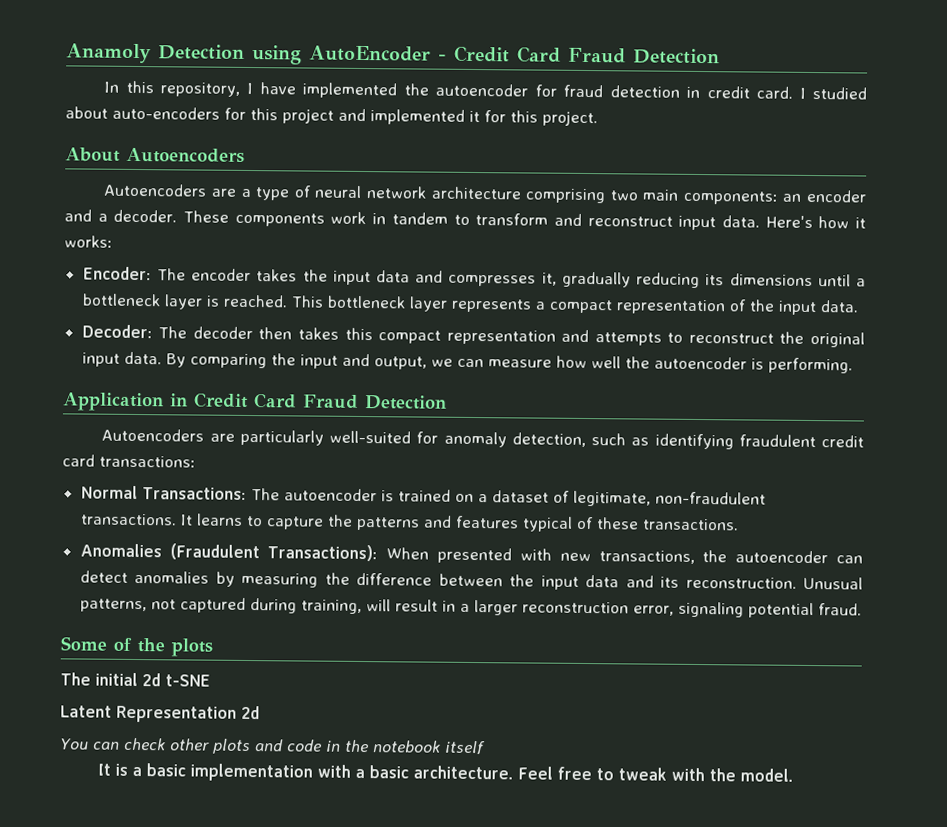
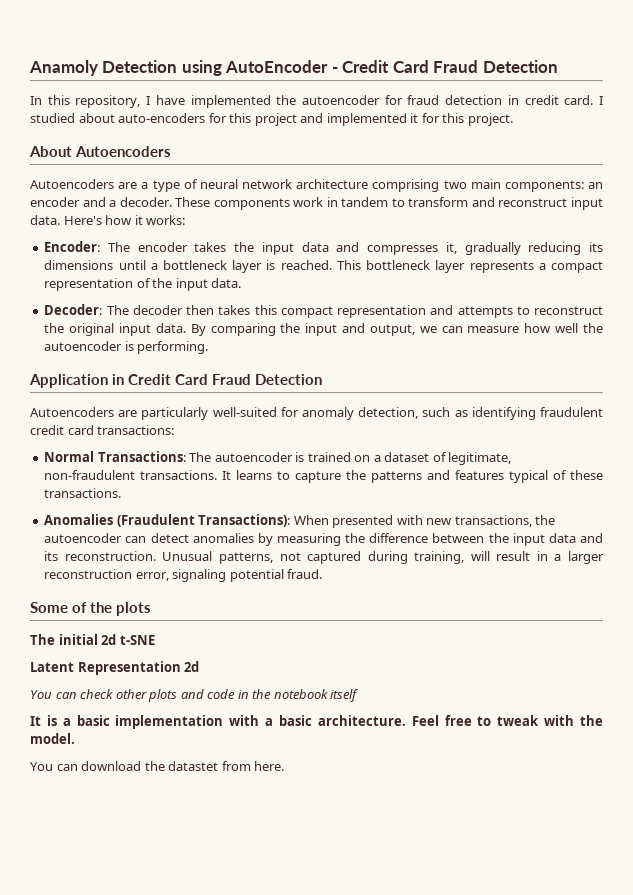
(795, 775) none -> [30,761,285,771] // You can download the datastet from here.

